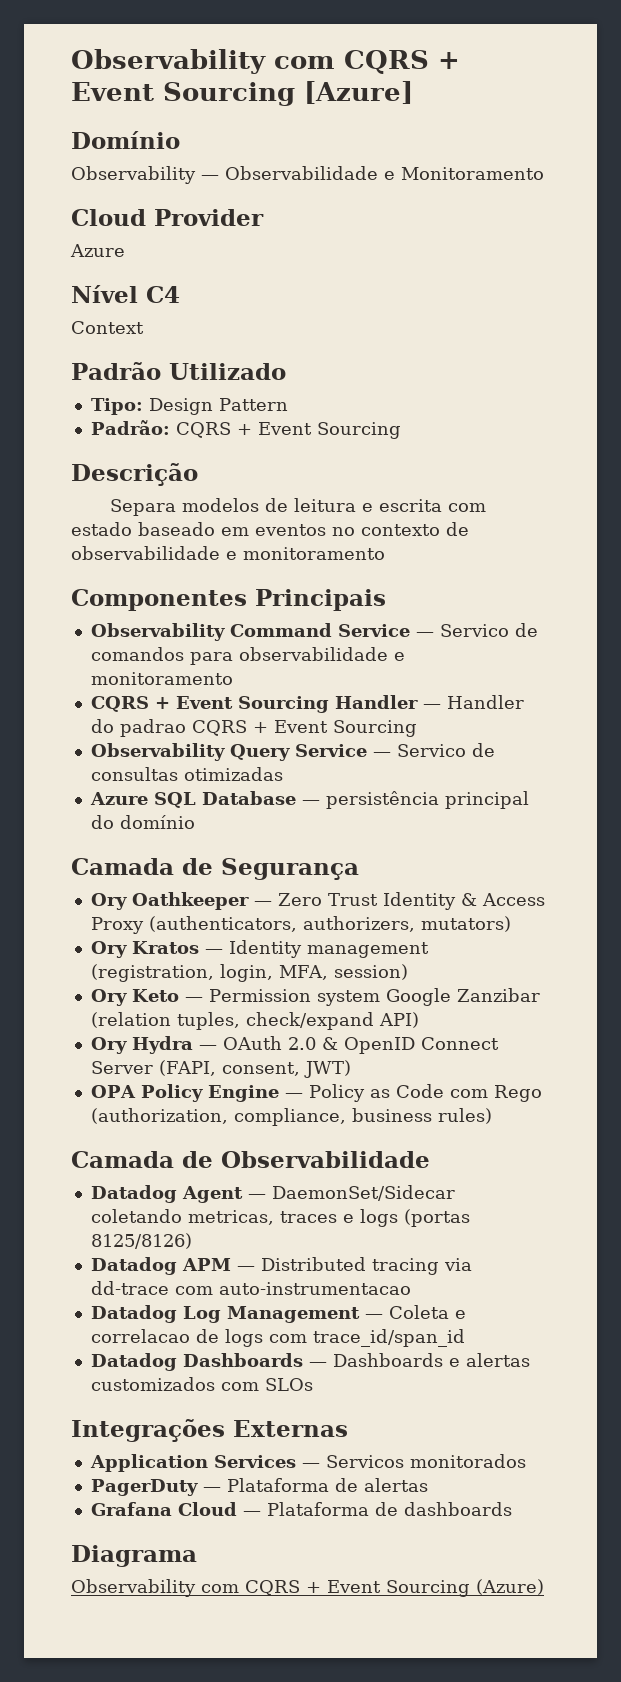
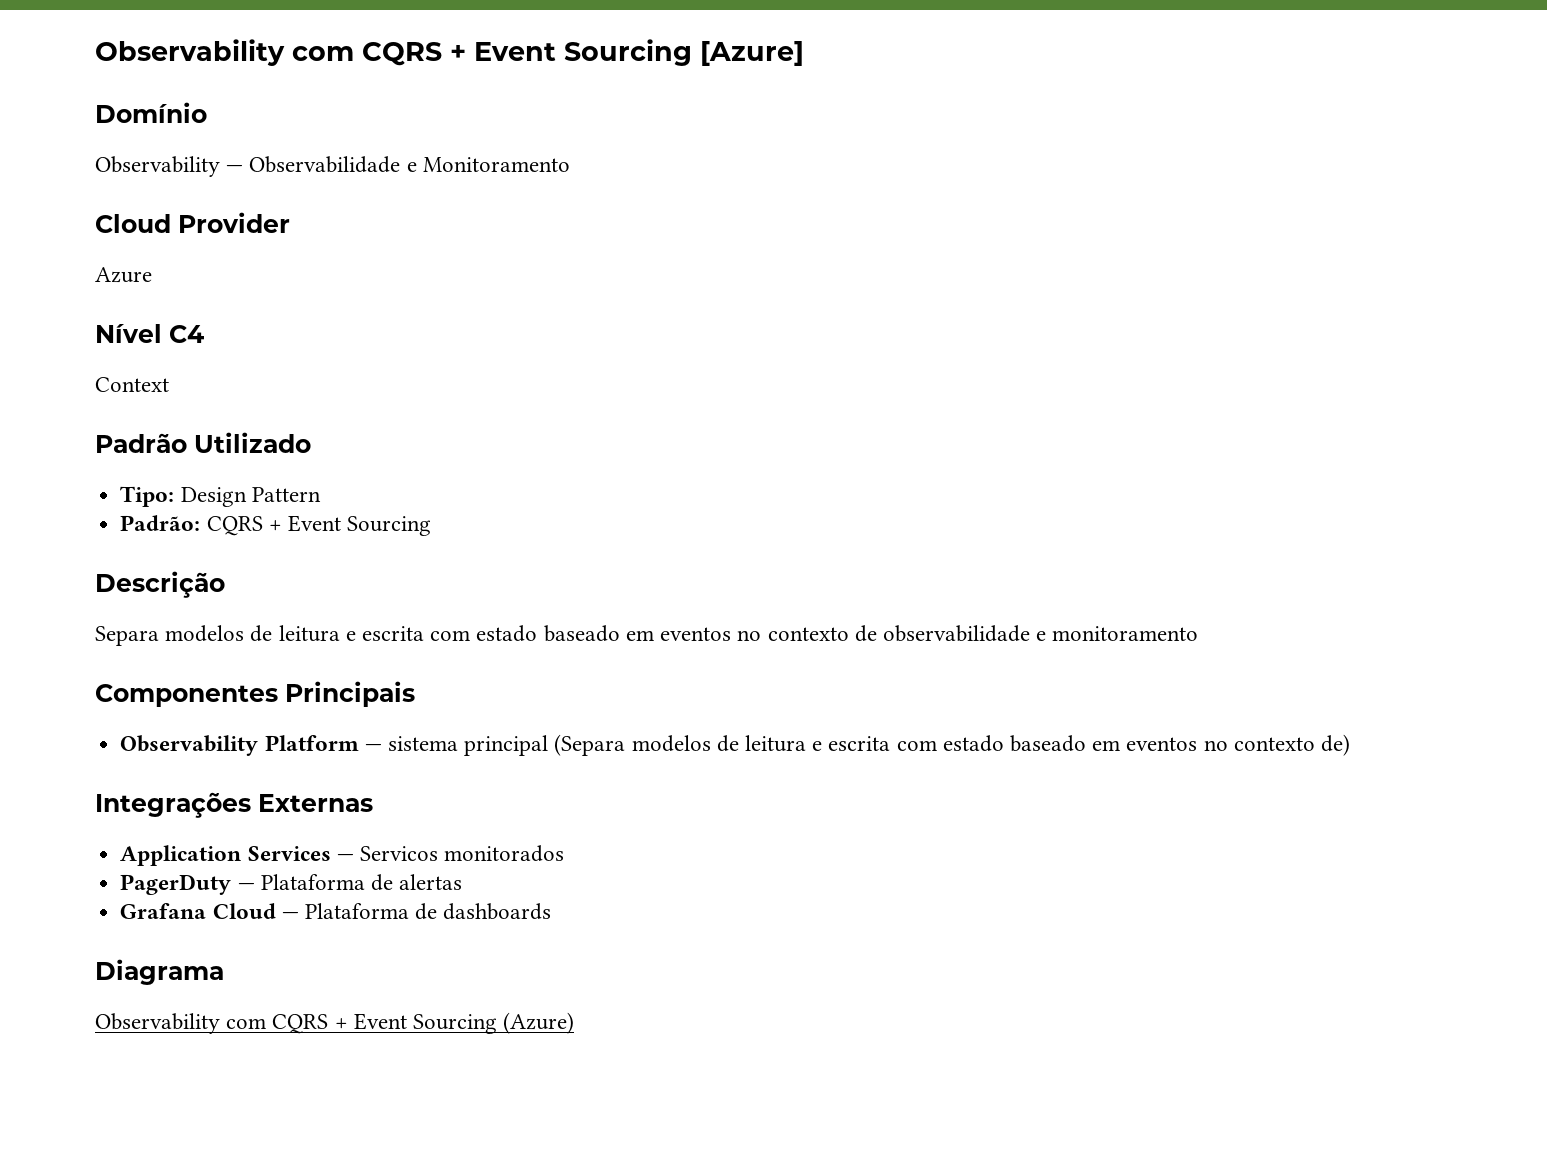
[229,623,538,637] [90,647,405,665] [90,672,233,685] [90,695,524,713] [90,719,417,737] [90,743,495,761] [90,767,283,781] [89,791,529,809] [90,815,195,829] [71,858,359,880] [90,892,545,910] [90,916,511,934] [90,940,429,958] [90,964,408,982] [90,988,540,1006] [90,1012,419,1030] [90,1036,499,1054] [90,1060,351,1078] [90,1084,542,1102] [90,1108,492,1126] [71,1151,430,1168] [90,1185,455,1203] [90,1209,470,1227] [90,1233,192,1249] [90,1257,472,1275] [90,1281,411,1295] [90,1305,466,1323] [90,1329,465,1347] [90,1353,530,1371] [90,1377,313,1391] Command Service — Servico de comandos para observabilidade e monitoramento // CQRS + Event Sourcing Handler — Handler do padrao CQRS + Event Sourcing // Observability Query Service — Servico de consultas otimizadas // Azure SQL Database — persistência principal do domínio // Camada de Segurança // Ory Oathkeeper — Zero Trust Identity & Access Proxy (authenticators, authorizers, mutators) // Ory Kratos — Identity management (registration, login, MFA, session) // Ory Keto — Permission system Google Zanzibar (relation tuples, check/expand API) // Ory Hydra — OAuth 2.0 & OpenID Connect Server (FAPI, consent, JWT) // OPA Policy Engine — Policy as Code com Rego (authorization, compliance, business rules) // Camada de Observabilidade // Datadog Agent — DaemonSet/Sidecar coletando metricas, traces e logs (portas 8125/8126) // Datadog APM — Distributed tracing via dd-trace com auto-instrumentacao // Datadog Log Management — Coleta e correlacao de logs com trace_id/span_id // Datadog Dashboards — Dashboards e alertas customizados com SLOs -> [264,734,1351,756] Platform — sistema principal (Separa modelos de leitura e escrita com estado baseado em eventos no contexto de)

